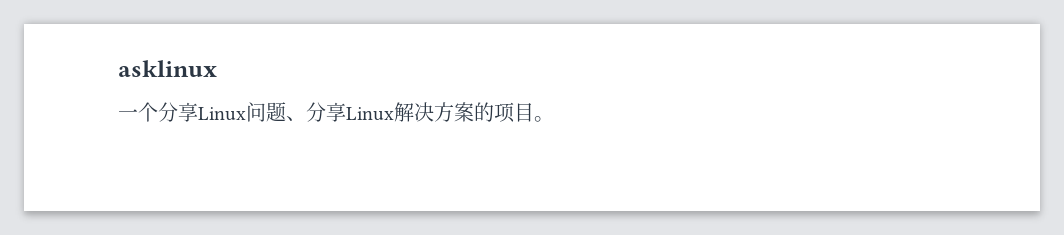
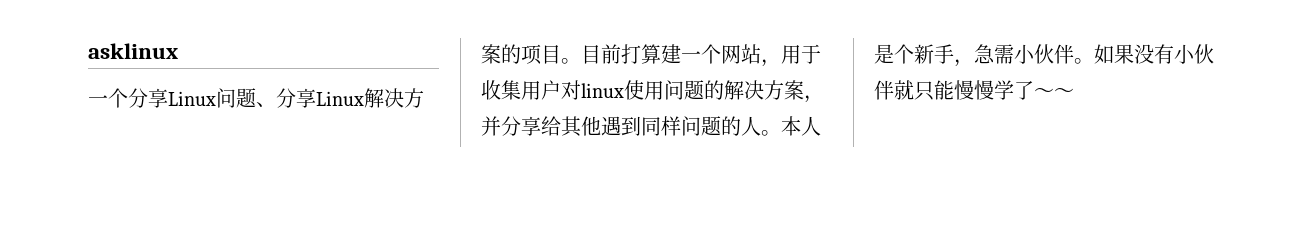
(554, 119) none -> [581,44,821,67] [481,80,824,103] [481,116,821,137] [874,44,1214,67] [874,80,1074,101] 目前打算建一个网站，用于收集用户对linux使用问题的解决方案，并分享给其他遇到同样问题的人。本人是个新手，急需小伙伴。如果没有小伙伴就只能慢慢学了～～

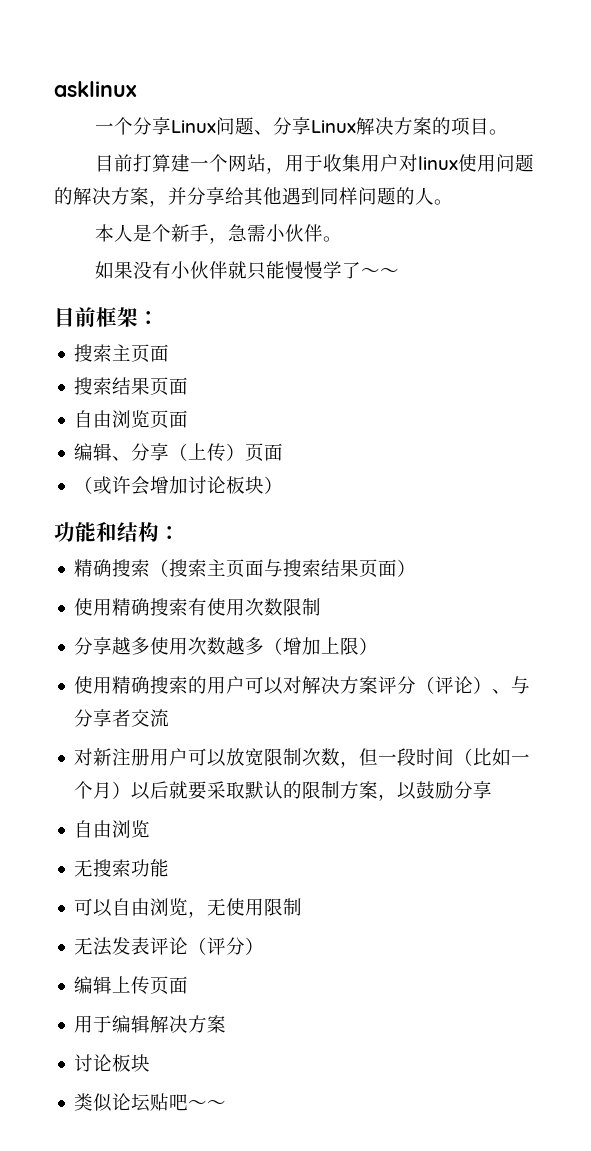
(581, 61) none -> (508, 132) //
(781, 133) none -> (453, 202) //
(1094, 61) none -> (342, 239) //
(1074, 93) none -> [54,307,159,327] [74,344,170,363] [74,377,189,396] [74,410,189,429] [74,443,284,462] [74,476,284,495] [54,522,180,542] [74,559,417,578] [74,598,322,616] [74,637,379,655] [74,676,531,695] [74,709,170,727] [74,748,531,768] [74,781,493,801] [74,820,151,838] [74,859,170,877] [74,898,303,918] [74,937,265,956] [74,976,189,995] [74,1015,227,1033] [74,1054,151,1072] [74,1093,227,1112] // 目前框架： // 搜索主页面 // 搜索结果页面 // 自由浏览页面 // 编辑、分享（上传）页面 // （或许会增加讨论板块） // 功能和结构： // 精确搜索（搜索主页面与搜索结果页面） // 使用精确搜索有使用次数限制 // 分享越多使用次数越多（增加上限） // 使用精确搜索的用户可以对解决方案评分（评论）、与分享者交流 // 对新注册用户可以放宽限制次数，但一段时间（比如一个月）以后就要采取默认的限制方案，以鼓励分享 // 自由浏览 // 无搜索功能 // 可以自由浏览，无使用限制 // 无法发表评论（评分） // 编辑上传页面 // 用于编辑解决方案 // 讨论板块 // 类似论坛贴吧～～

